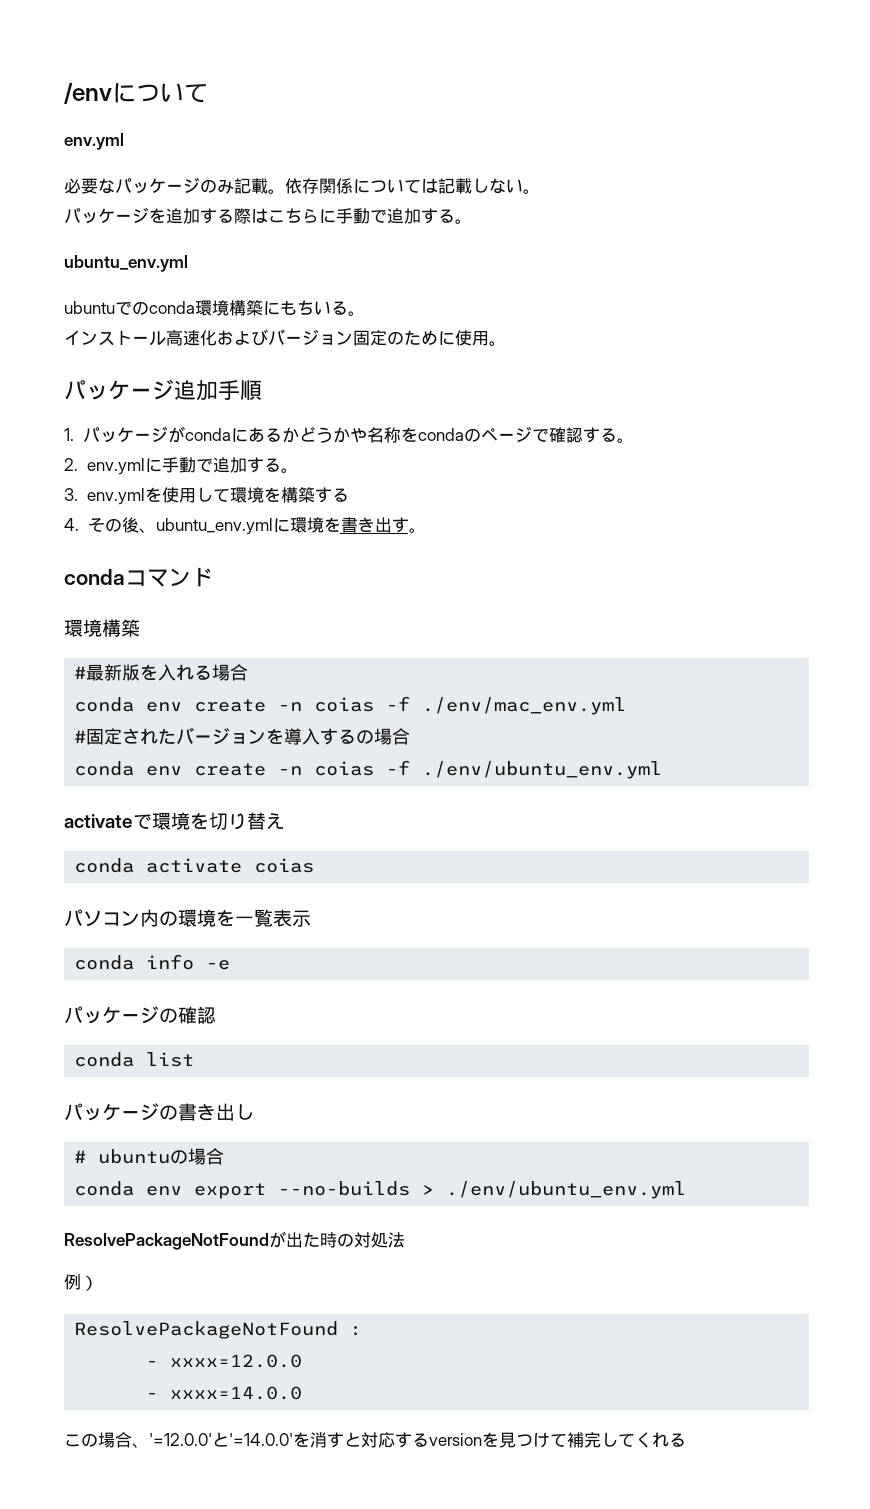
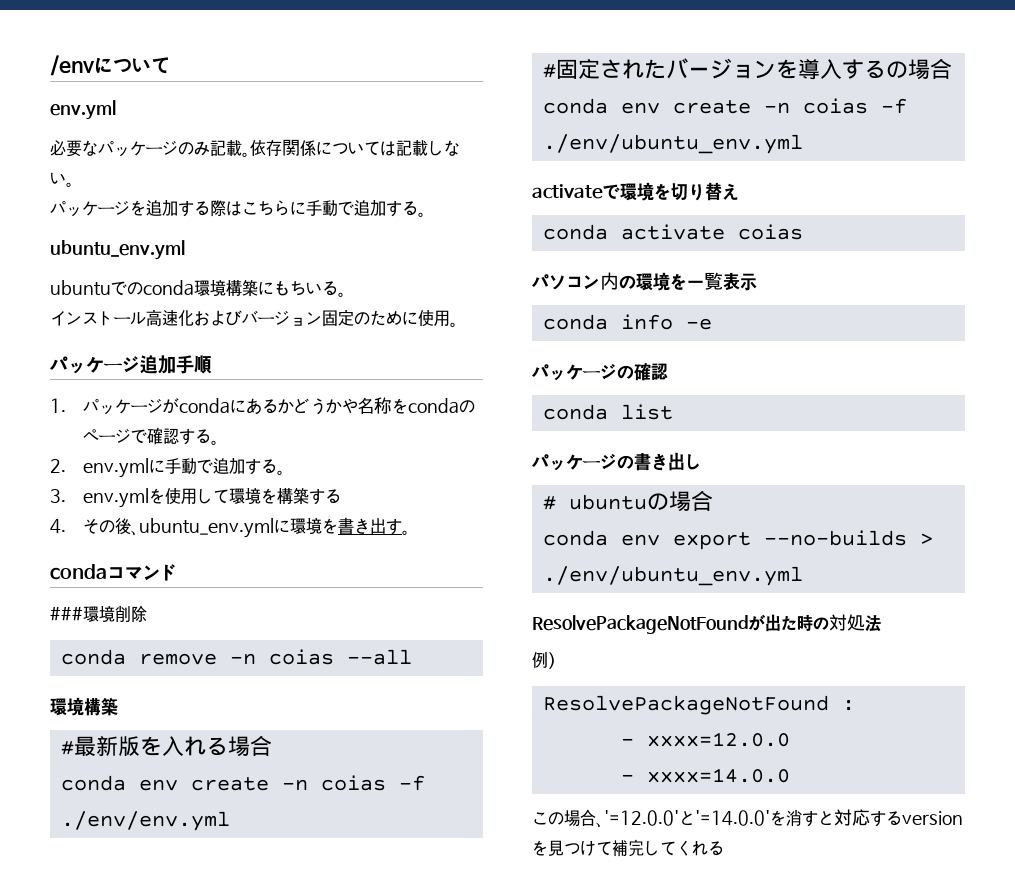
(213, 577) none -> [50,605,147,623] [60,649,412,665] // ###環境削除 // conda remove -n coias --all
[422,697,627,715] ./env/mac_env.yml -> [60,811,230,831] ./env/env.yml

